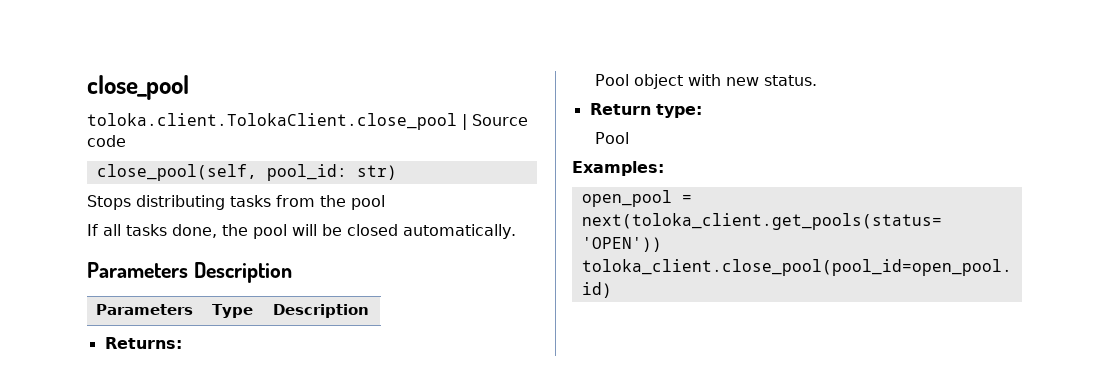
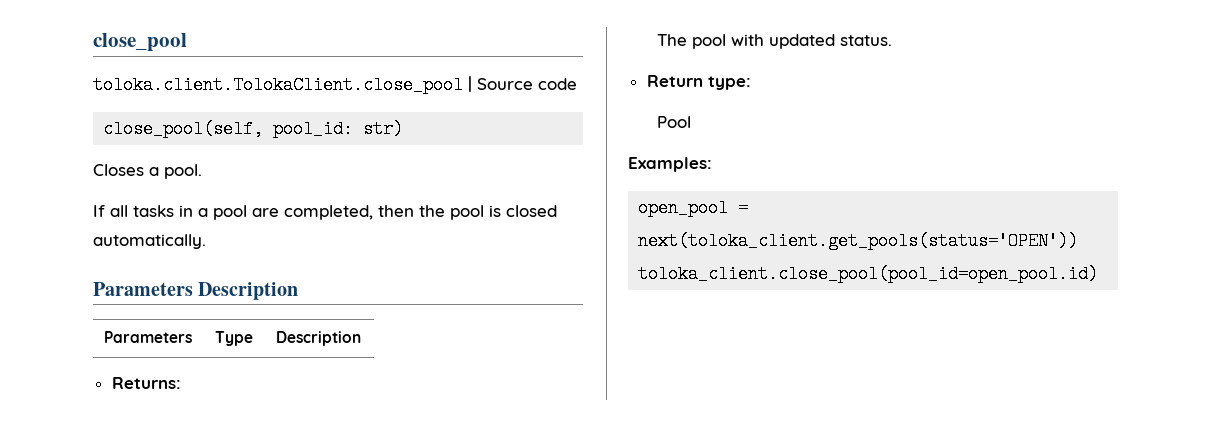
[87,195,385,210] [87,224,342,239] Stops distributing tasks from the pool // If all tasks done, the pool will be -> [93,164,202,179] [93,205,501,220] Closes a pool. // If all tasks in a pool are completed, then the pool is
[595,74,760,89] Pool object with new -> [657,34,836,49] The pool with updated

